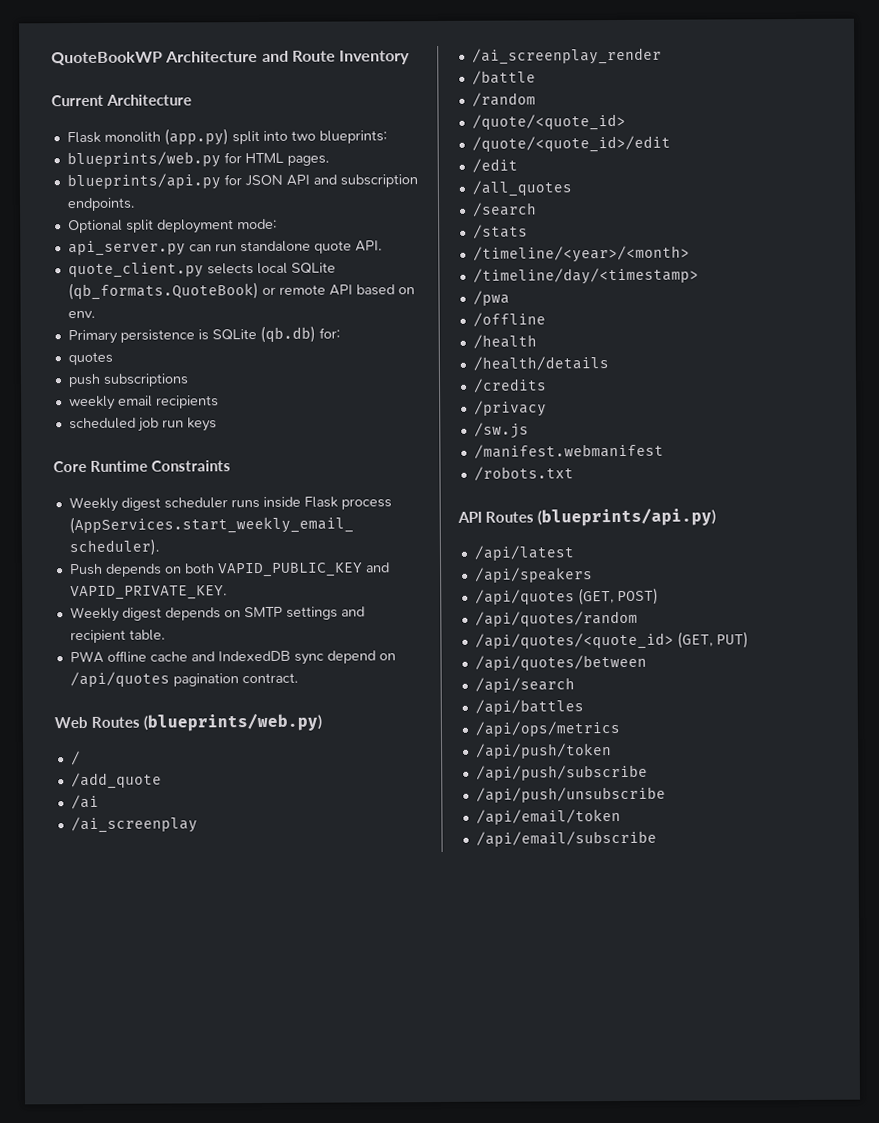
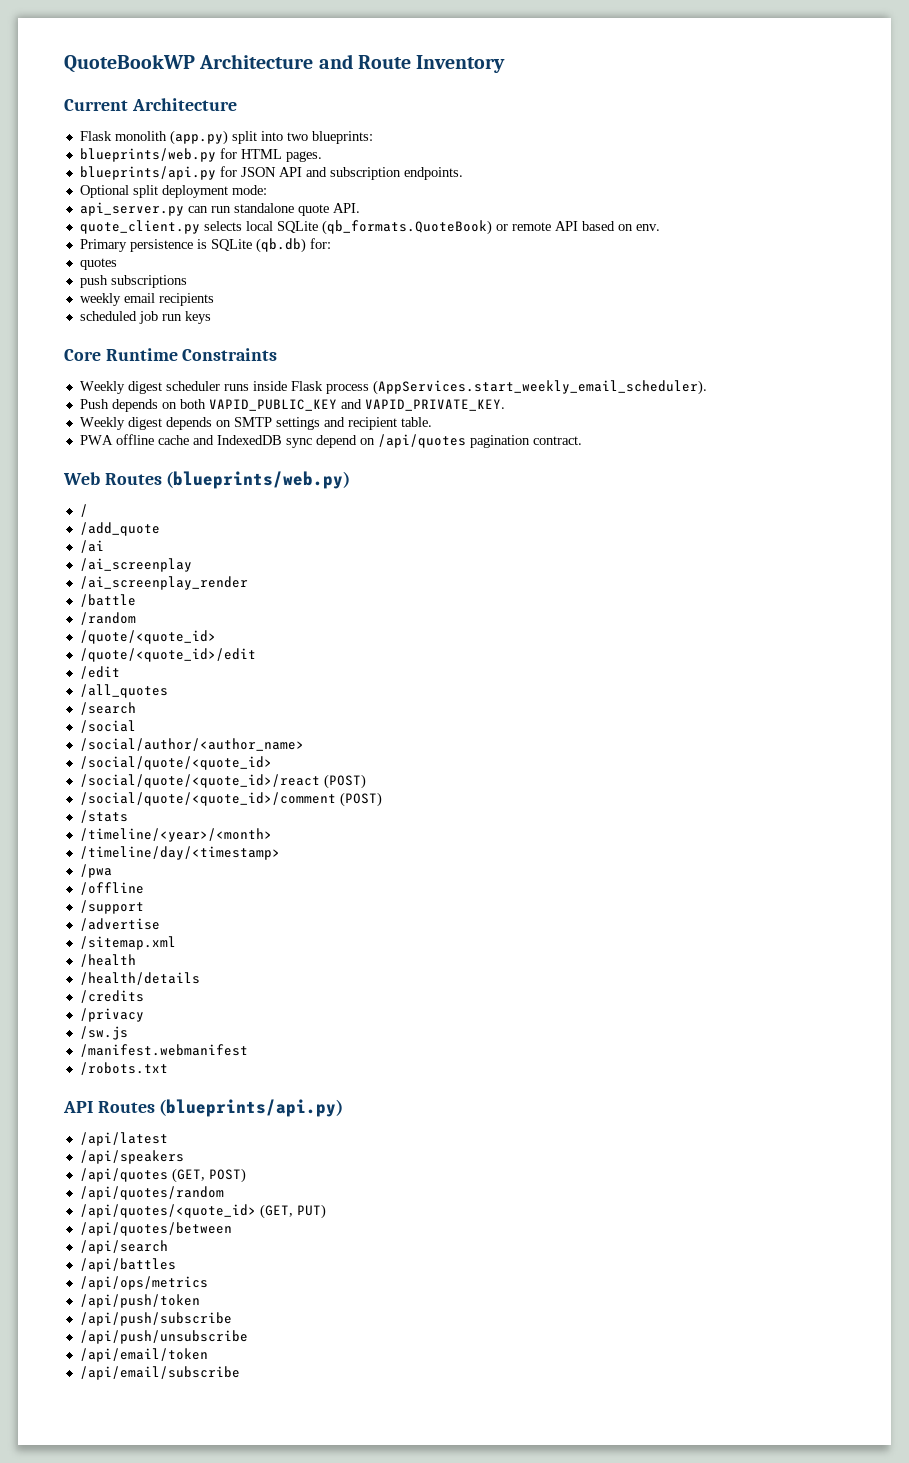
(537, 209) none -> [79,720,136,733] [79,738,304,751] [79,756,272,770] [79,774,366,789] [79,792,382,807] // /social // /social/author/<author_name> // /social/quote/<quote_id> // /social/quote/<quote_id>/react (POST) // /social/quote/<quote_id>/comment (POST)
(546, 319) none -> [79,900,144,914] [79,918,160,931] [79,936,176,950] // /support // /advertise // /sitemap.xml

